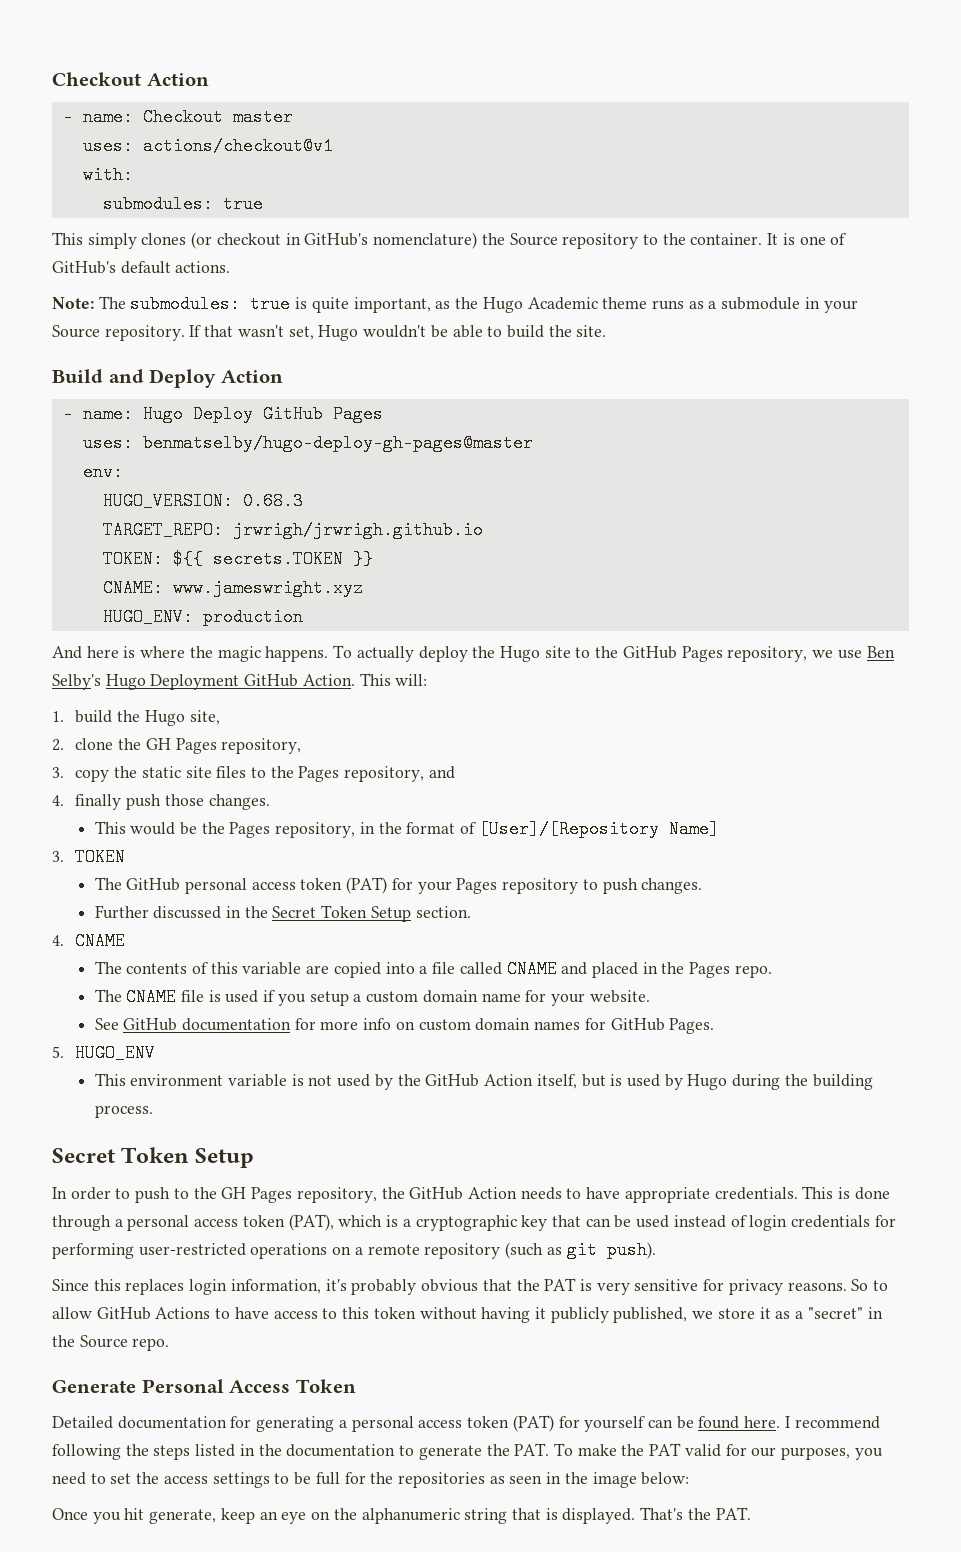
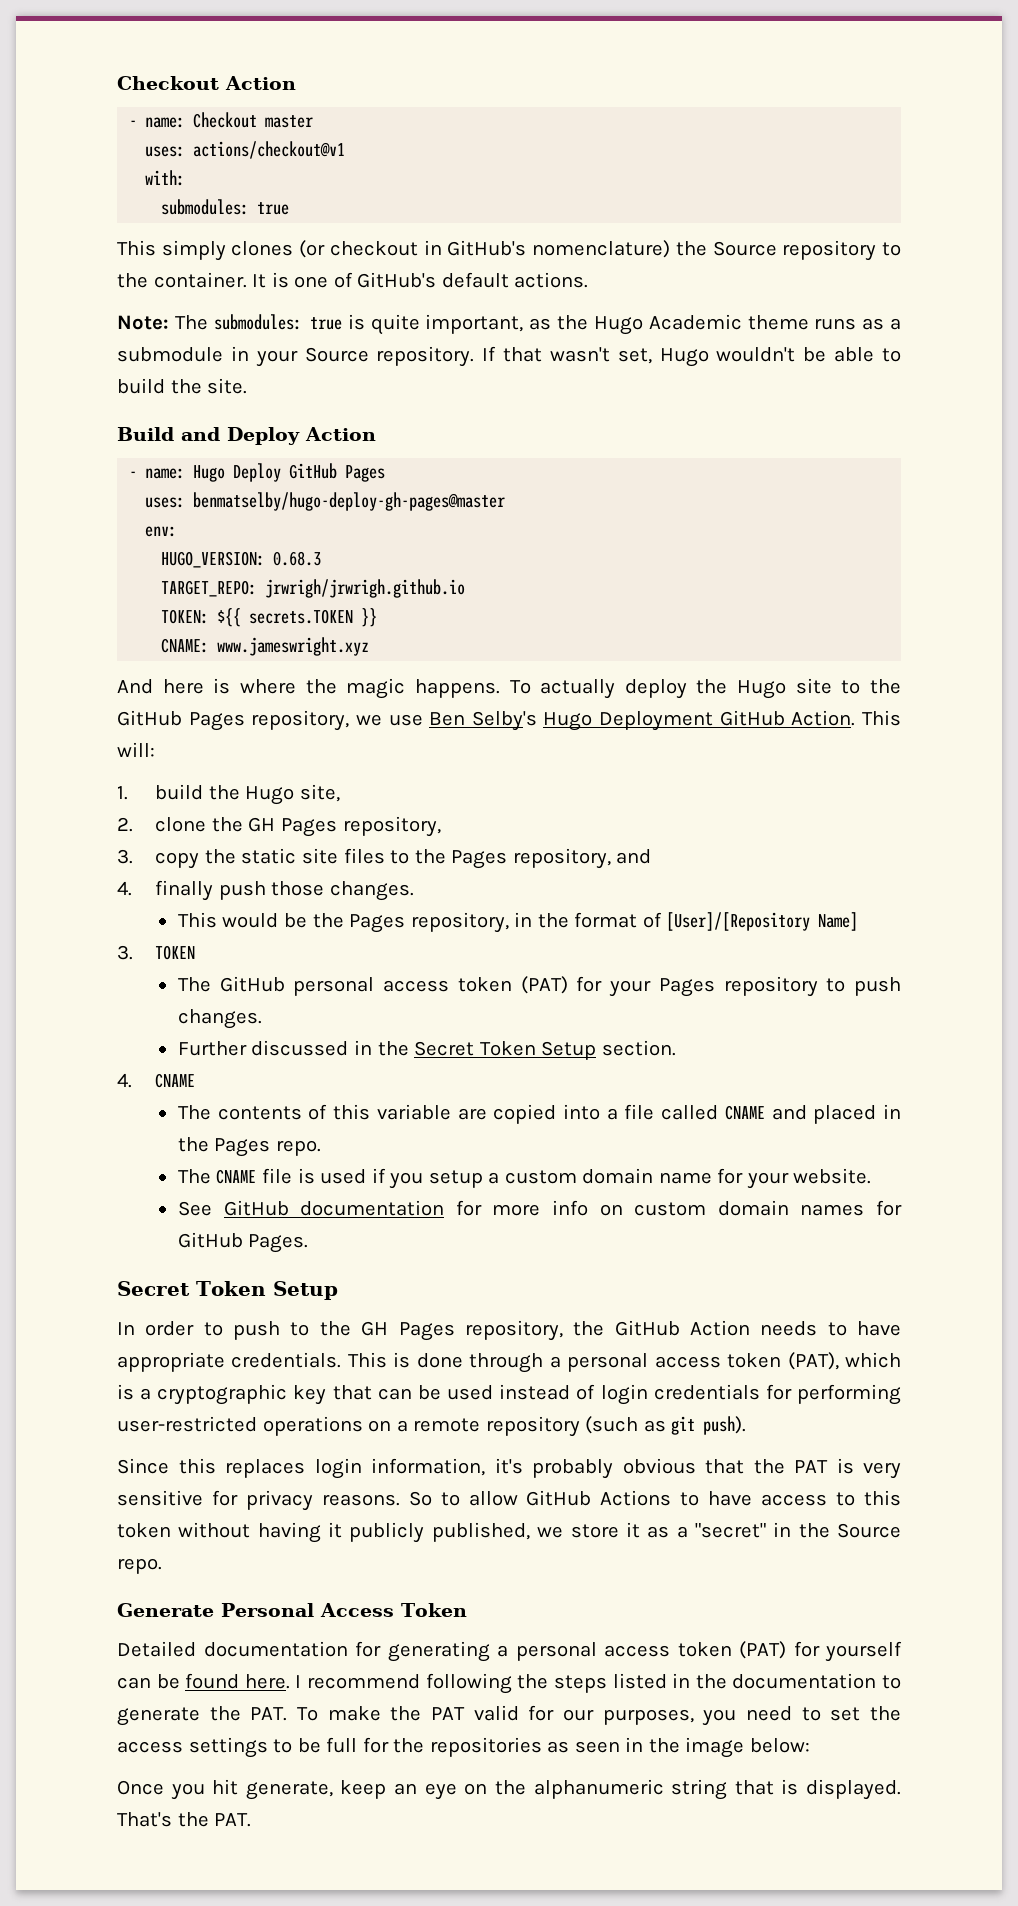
[102,608,303,626] // HUGO_ENV: production -> (370, 646) none
[52,1044,156,1062] [94,1073,873,1090] [94,1105,153,1118] // 5. HUGO_ENV // This environment variable is not used by the GitHub Action itself, but is used by Hugo during the building process. -> (309, 1243) none

